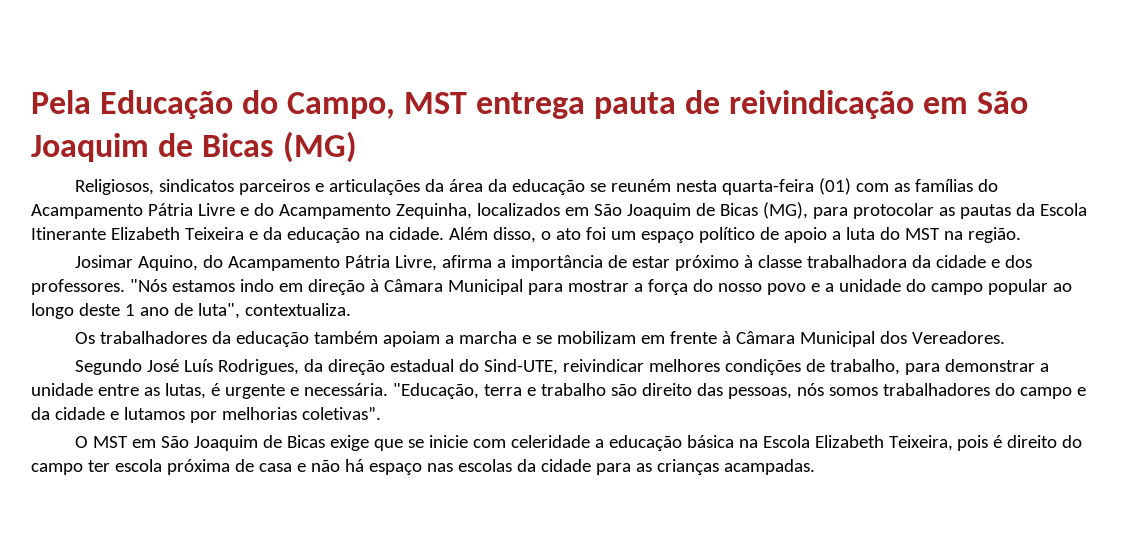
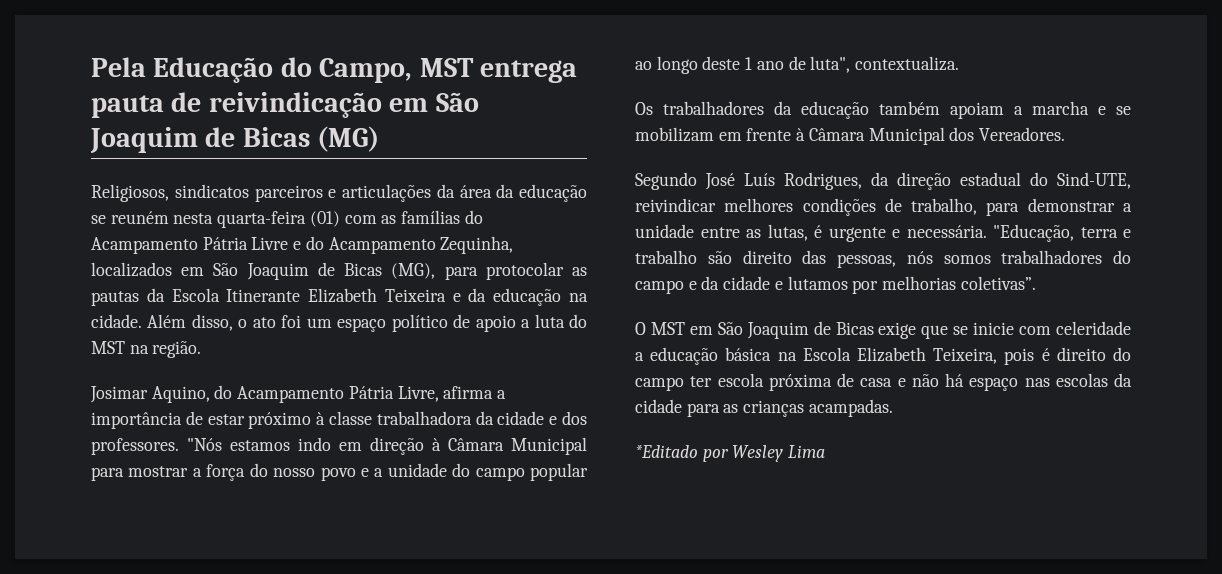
(815, 467) none -> [635,445,826,462] // *Editado por Wesley Lima

